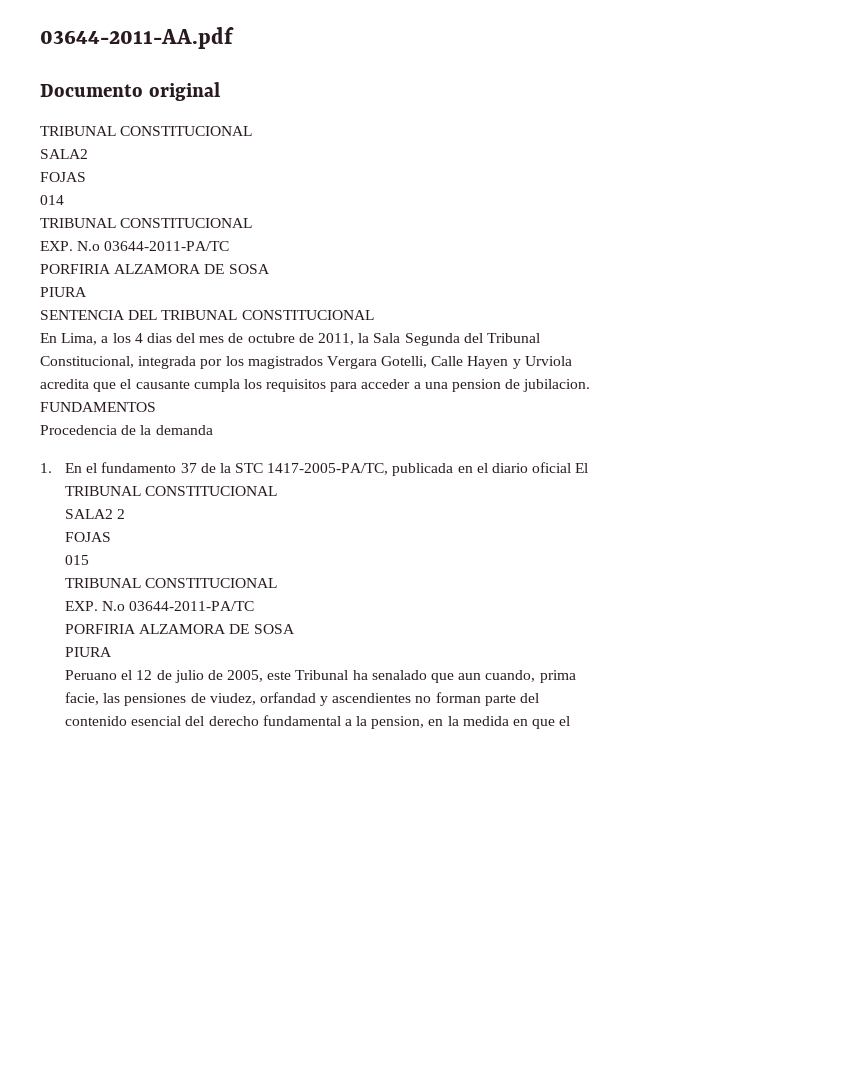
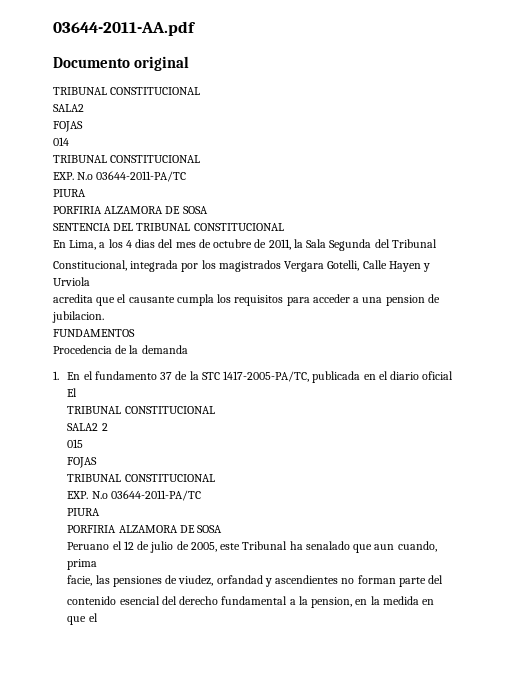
[40,264,270,274] [40,287,87,297] // PORFIRIA ALZAMORA DE SOSA // PIURA -> [53,189,86,197] [53,206,208,214] // PIURA // PORFIRIA ALZAMORA DE SOSA
[64,532,111,542] [64,555,89,565] [64,578,278,588] [64,601,255,611] [64,624,295,634] [64,647,112,657] // FOJAS // 015 // TRIBUNAL CONSTITUCIONAL // EXP. N.o 03644-2011-PA/TC // PORFIRIA ALZAMORA DE SOSA // PIURA -> [67,439,84,448] [67,457,98,468] [67,474,215,482] [67,490,201,501] [67,508,101,516] [67,525,223,533] // 015 // FOJAS // TRIBUNAL CONSTITUCIONAL // EXP. N.o 03644-2011-PA/TC // PIURA // PORFIRIA ALZAMORA DE SOSA

